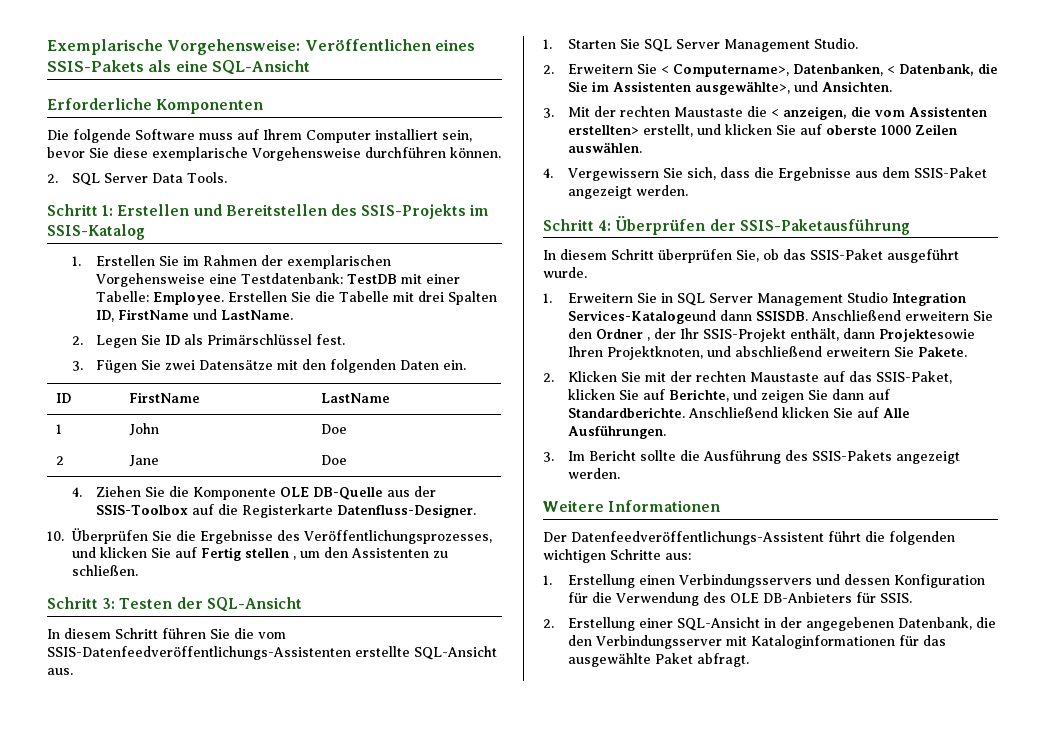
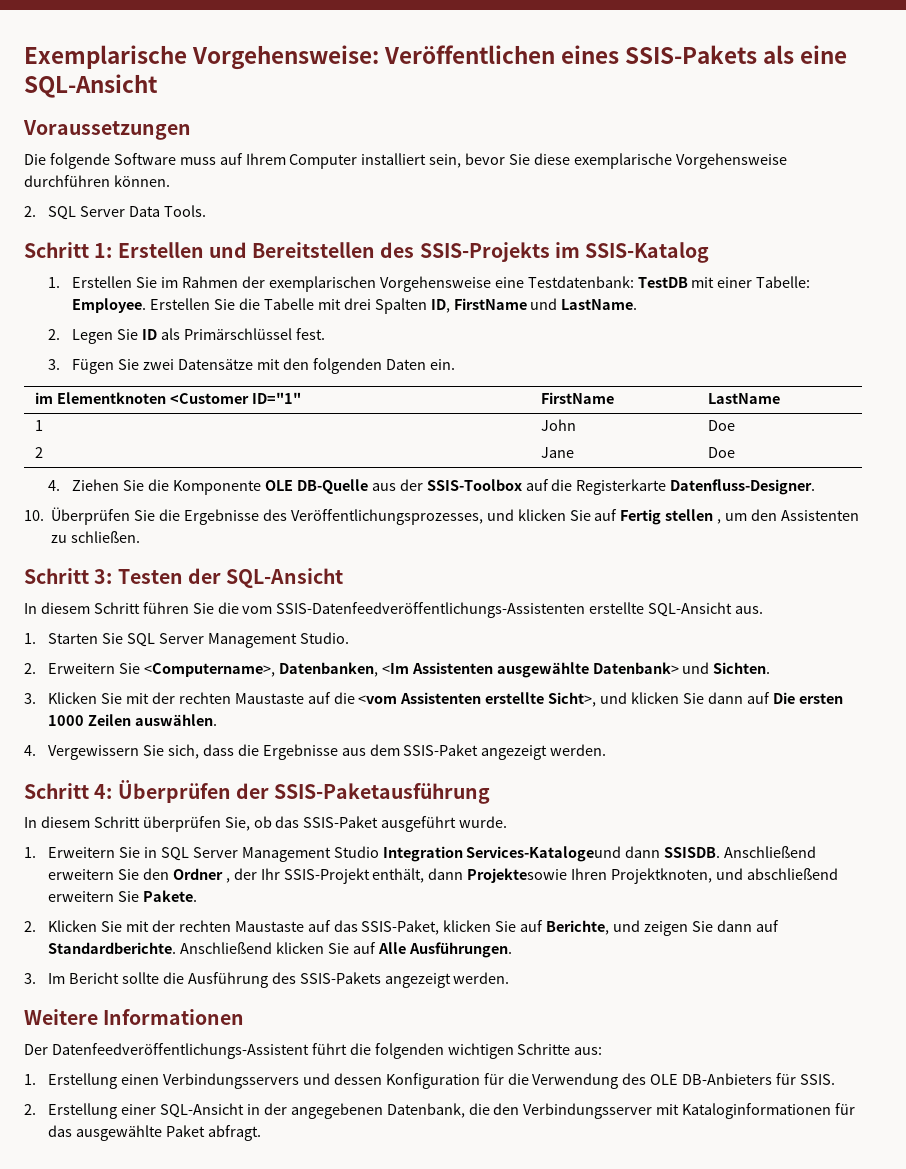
[47,98,264,114] Erforderliche Komponenten -> [23,120,191,140] Voraussetzungen
[56,393,72,403] ID -> [35,392,301,404] im Elementknoten <Customer ID="1"
[660,63,998,77] [567,81,892,95] [543,106,987,120] [567,124,877,137] < Computername>, Datenbanken, < Datenbank, die Sie im Assistenten ausgewählte>, und Ansichten. // 3. Mit der rechten Maustaste die < anzeigen, die vom Assistenten erstellten> erstellt, und klicken Sie auf oberste -> [143,662,771,678] [24,692,843,707] <Computername>, Datenbanken, <Im Assistenten ausgewählte Datenbank> und Sichten. // 3. Klicken Sie mit der rechten Maustaste auf die <vom Assistenten erstellte Sicht>, und klicken Sie dann auf Die ersten

